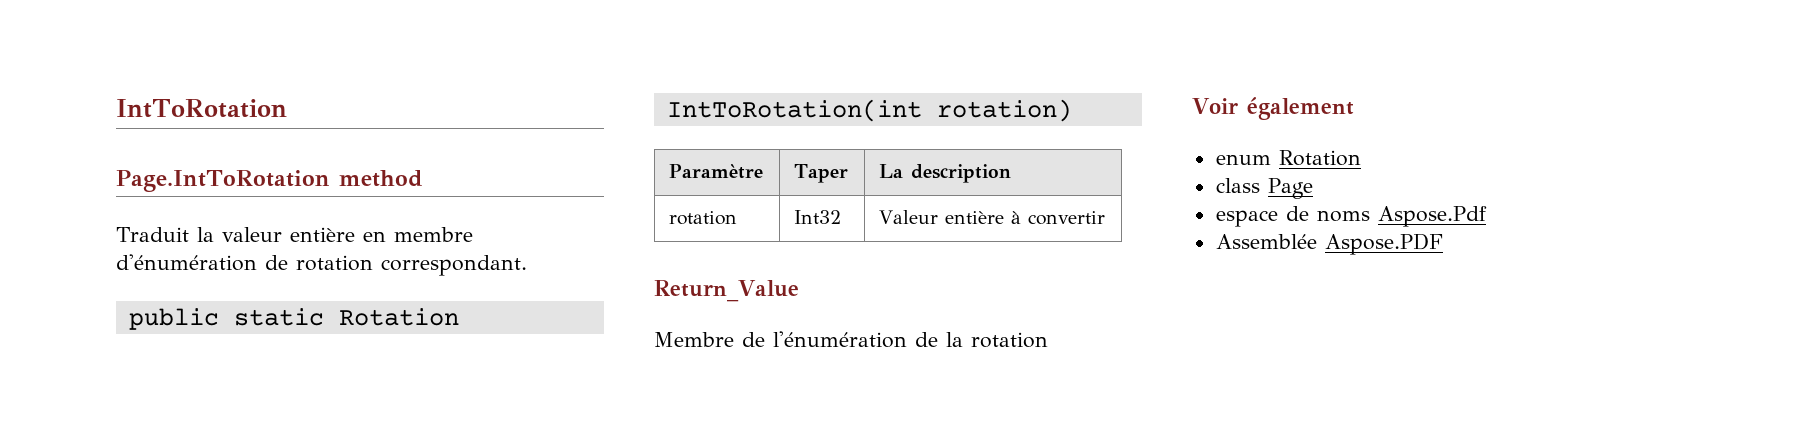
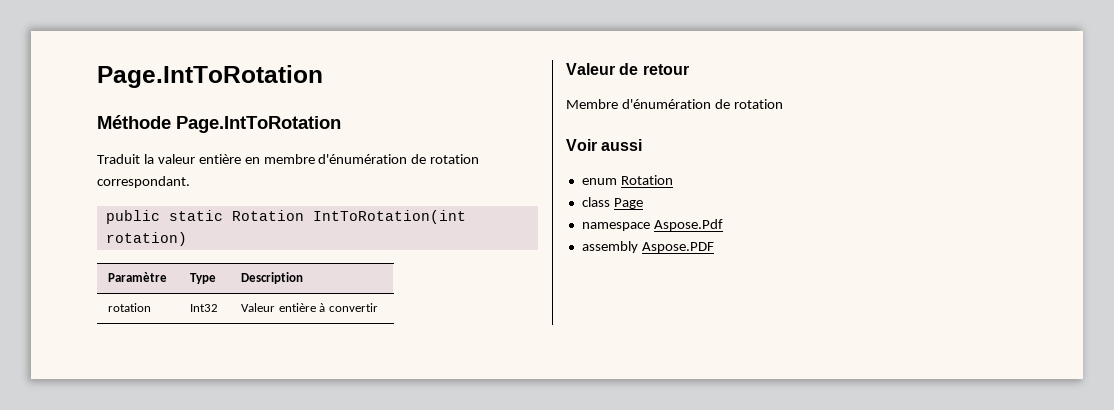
[116,99,287,118] [116,170,423,192] IntToRotation // Page.IntToRotation method -> [97,65,323,88] [97,115,341,133] Page.IntToRotation // Méthode Page.IntToRotation
[794,164,849,183] [879,164,1012,183] Taper | La description -> [190,273,217,284] [241,272,304,284] Type | Description
[654,280,799,302] [654,331,963,348] Return_Value // Membre de l'énumération de la -> [566,63,689,75] [566,99,730,109] Valeur de retour // Membre d'énumération de
[1246,97,1354,120] également -> [601,139,643,151] aussi
[1215,206,1370,227] espace de noms -> [581,222,650,231] namespace
[1215,234,1317,249] Assemblée -> [581,241,638,253] assembly

